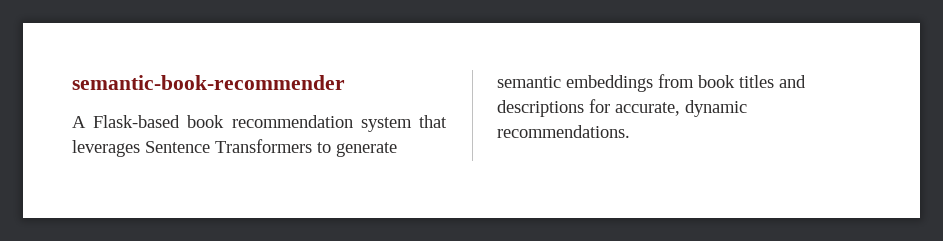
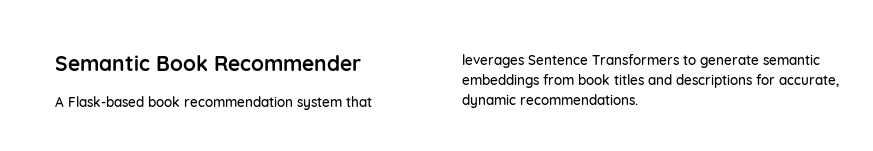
[72,75,345,90] semantic-book-recommender -> [55,55,361,71] Semantic Book Recommender

